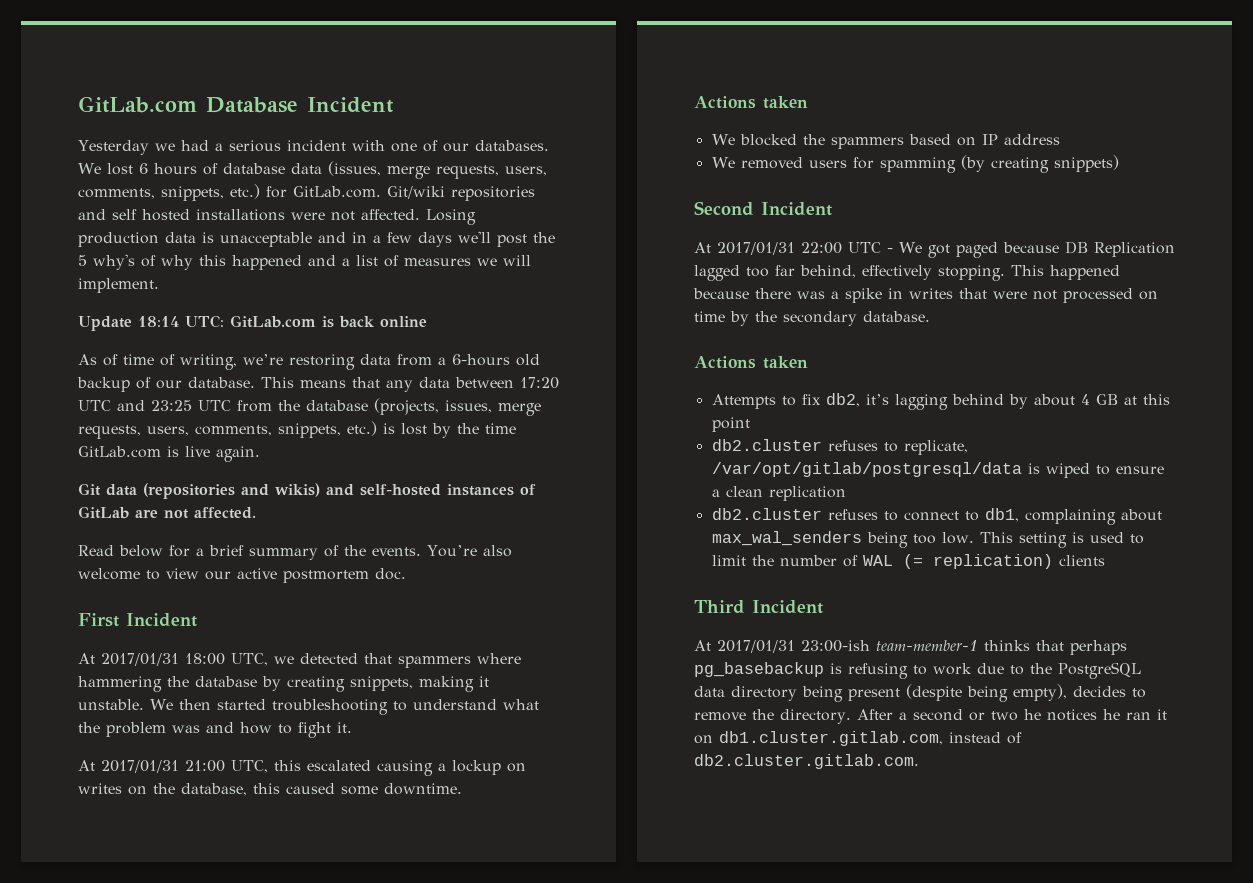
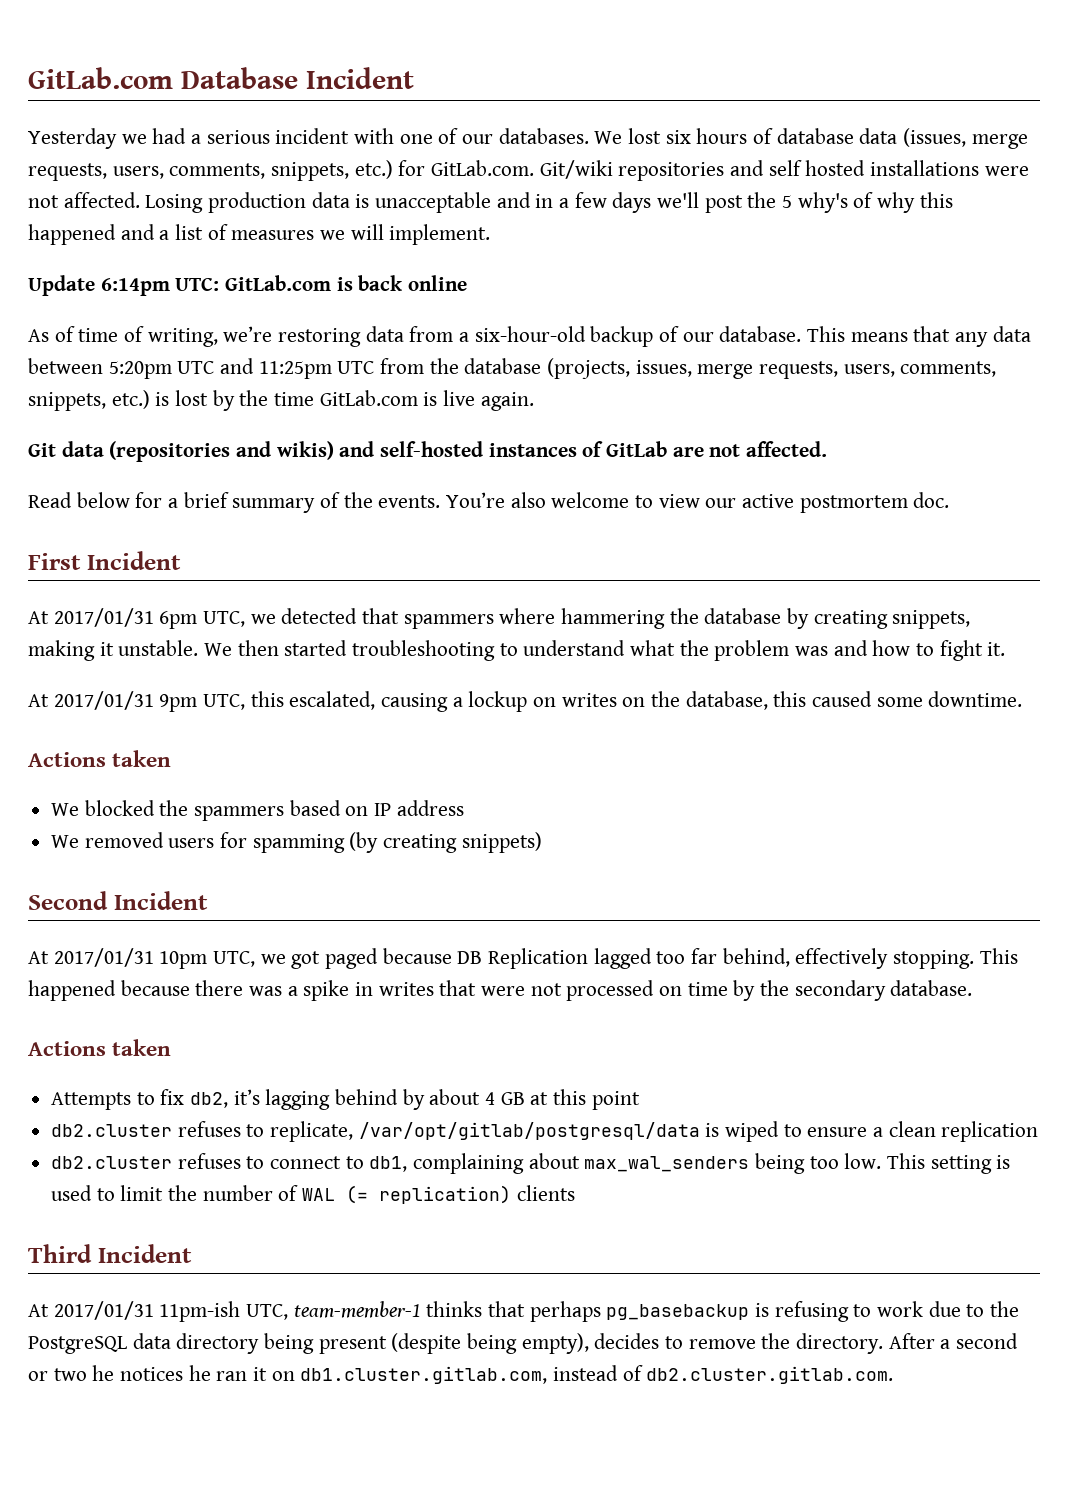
[138,163,148,174] 6 -> [665,130,691,144] six
[138,316,179,327] 18:14 -> [100,278,170,296] 6:14pm
[452,354,540,366] 6-hours old -> [474,326,586,342] six-hour-old
[520,377,559,389] 17:20 -> [108,361,172,379] 5:20pm
[151,400,192,411] 23:25 -> [258,361,332,379] 11:25pm
[185,653,225,665] 18:00 -> [159,611,198,629] 6pm
[185,760,225,772] 21:00 -> [159,694,198,712] 9pm
[307,760,371,771] escalated -> [289,691,376,710] escalated,
[801,242,922,254] 22:00 UTC - We -> [159,951,286,969] 10pm UTC, we
[801,640,870,652] 23:00-ish -> [159,1301,289,1322] 11pm-ish UTC,

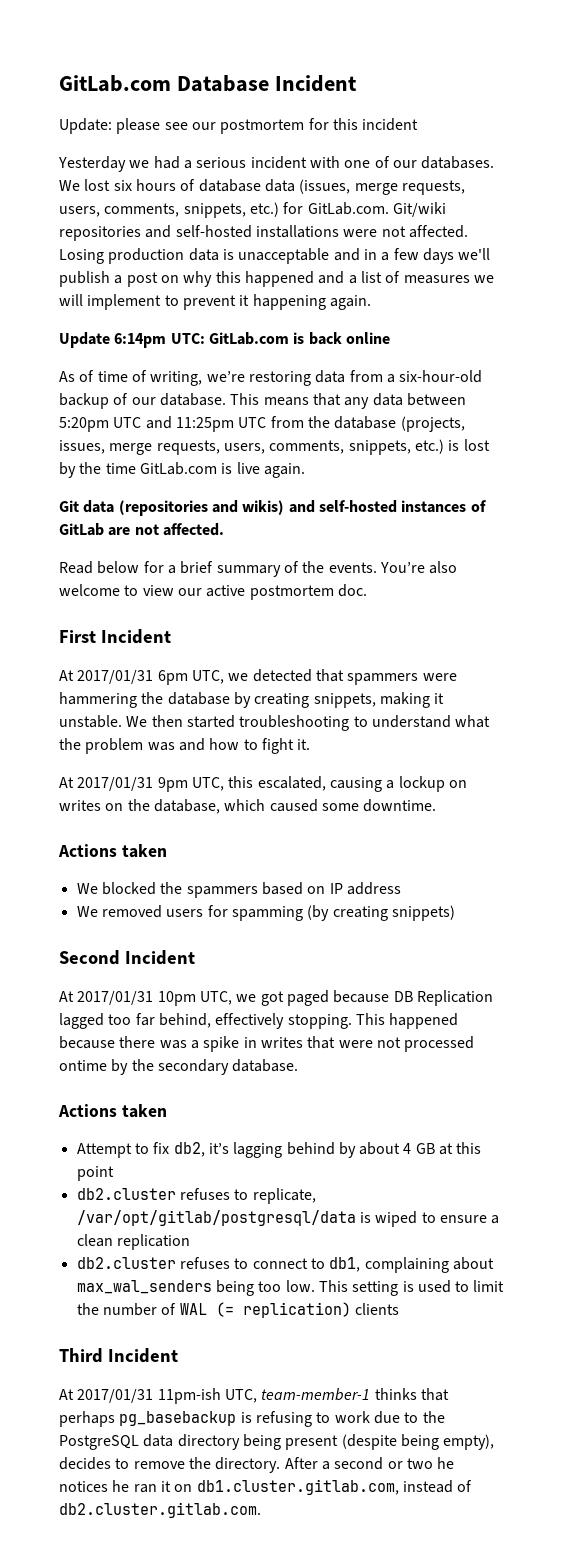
(414, 78) none -> [59,118,419,134] // Update: please see our postmortem for this incident
[768,160,866,176] self hosted -> [175,225,252,238] self-hosted
[704,192,874,213] post the 5 why's of -> [59,271,179,287] publish a post on
[389,224,491,245] implement. -> [87,294,371,310] implement to prevent it happening again.
[499,608,556,624] where -> [422,673,457,681] were
[773,691,807,707] this -> [224,799,266,811] which
[659,982,728,996] on time -> [59,1060,107,1071] ontime
[51,1092,132,1110] Attempts -> [76,1143,132,1158] Attempt

